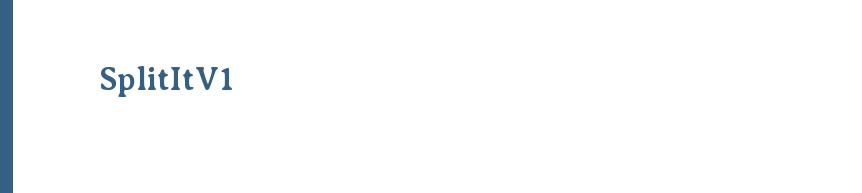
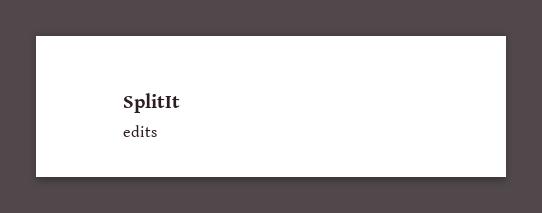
[99,66,234,97] SplitItV1 -> [123,93,180,113] [123,125,157,137] SplitIt // edits

